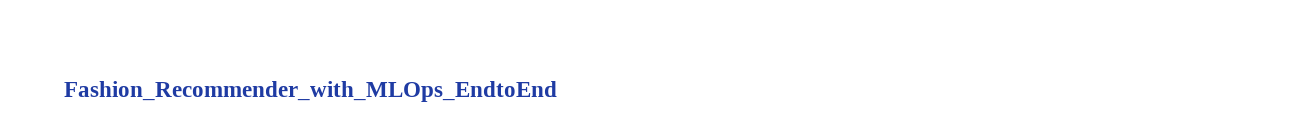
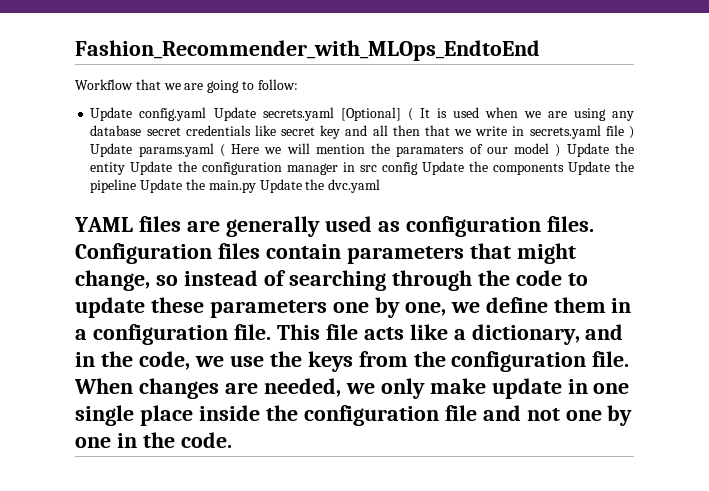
(557, 91) none -> [75,79,298,93] [90,107,635,121] [90,125,634,139] [90,143,635,157] [90,161,634,175] [90,179,381,193] [74,216,594,237] [75,243,576,264] [75,270,588,291] [75,297,632,318] [75,324,624,345] [75,351,630,372] [74,378,630,399] [75,405,633,426] [75,432,232,448] // Workflow that we are going to follow: // Update config.yaml Update secrets.yaml [Optional] ( It is used when we are using any database secret credentials like secret key and all then that we write in secrets.yaml file ) Update params.yaml ( Here we will mention the paramaters of our model ) Update the entity Update the configuration manager in src config Update the components Update the pipeline Update the main.py Update the dvc.yaml // YAML files are generally used as configuration files. Configuration files contain parameters that might change, so instead of searching through the code to update these parameters one by one, we define them in a configuration file. This file acts like a dictionary, and in the code, we use the keys from the configuration file. When changes are needed, we only make update in one single place inside the configuration file and not one by one in the code.

